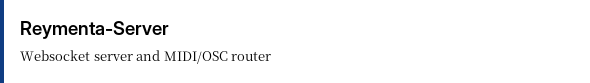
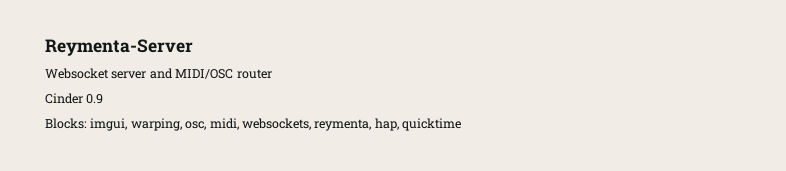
(272, 56) none -> [45,93,104,104] [45,118,461,131] // Cinder 0.9 // Blocks: imgui, warping, osc, midi, websockets, reymenta, hap, quicktime

